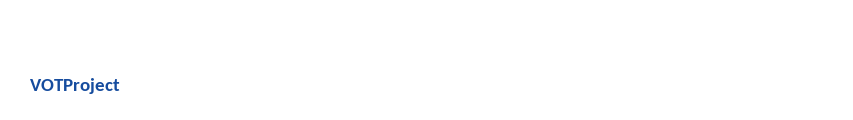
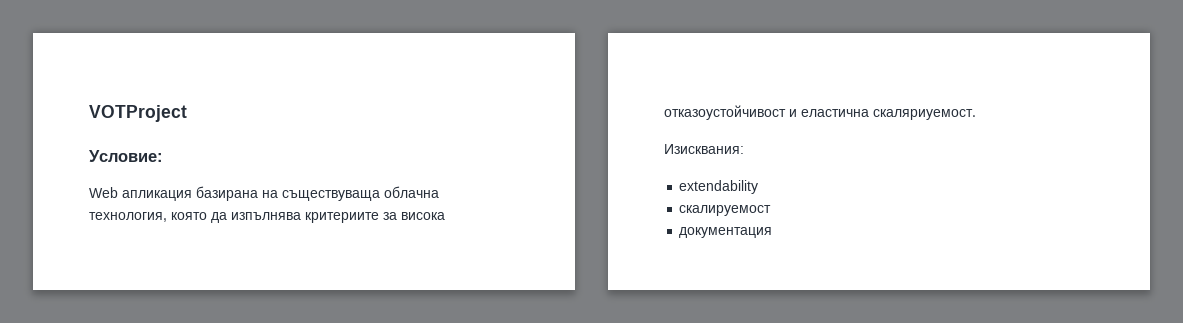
(120, 86) none -> [89,150,163,162] [89,186,439,201] [89,212,445,223] [664,105,976,120] [664,144,744,154] [679,180,759,194] [679,205,772,216] [679,227,773,238] // Условие: // Web апликация базирана на съществуваща облачна технология, която да изпълнява критериите за висока отказоустойчивост и еластична скаляриуемост. // Изисквания: // extendability // скалируемост // документация

